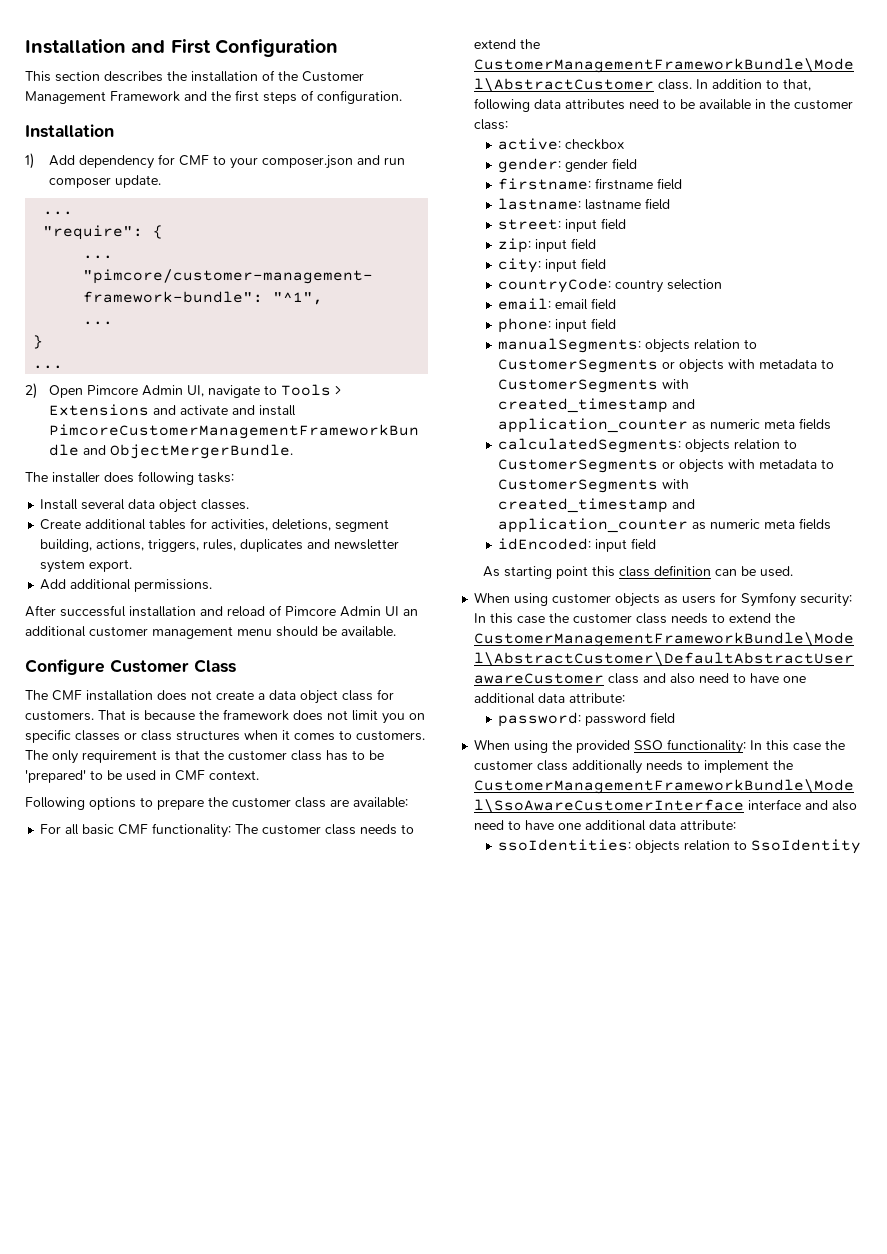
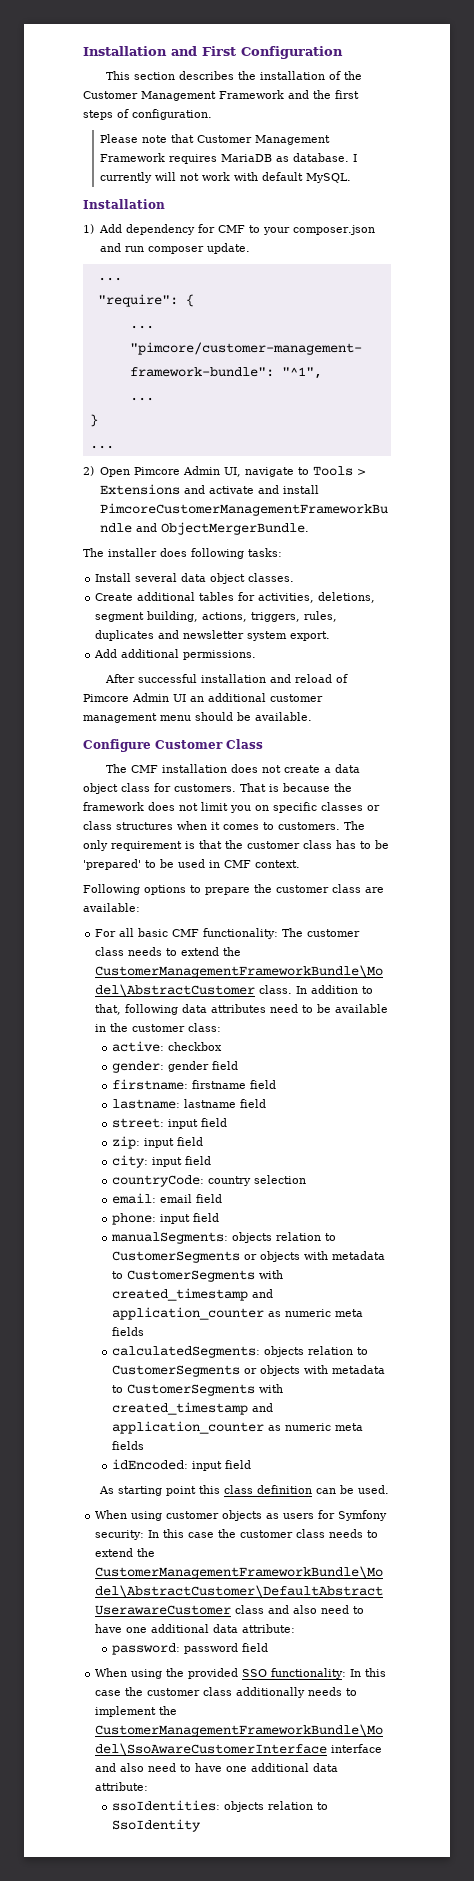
(402, 97) none -> [99,134,330,145] [99,153,357,164] [99,172,351,183] // Please note that Customer Management Framework requires MariaDB as database. I currently will not work with default MySQL.

